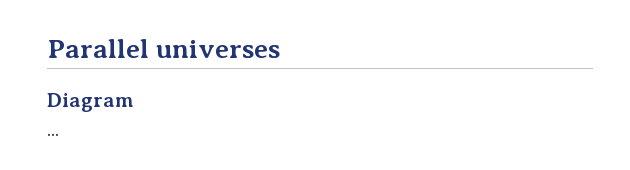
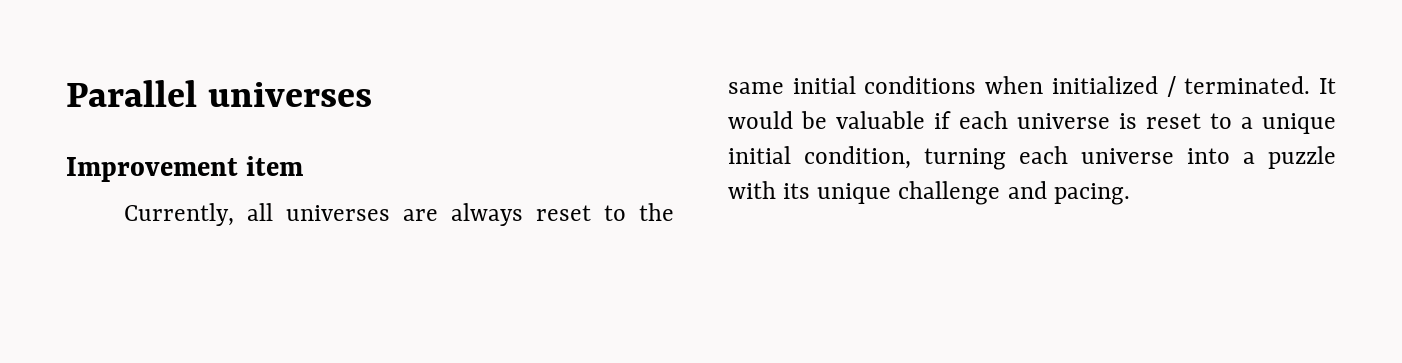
[47,93,134,112] [47,133,59,136] Diagram // ... -> [66,156,304,182] [123,203,674,226] [728,76,1336,97] [728,111,1336,134] [728,146,1336,170] [728,181,1130,205] Improvement item // Currently, all universes are always reset to the same initial conditions when initialized / terminated. It would be valuable if each universe is reset to a unique initial condition, turning each universe into a puzzle with its unique challenge and pacing.

